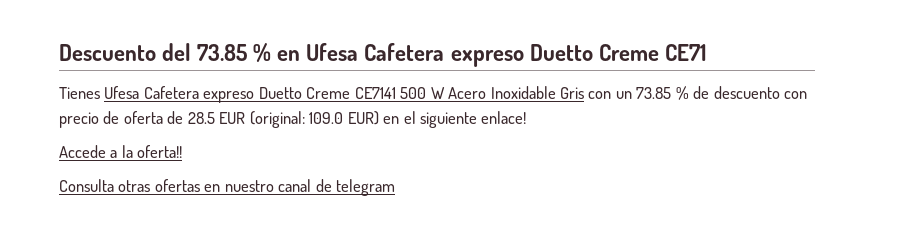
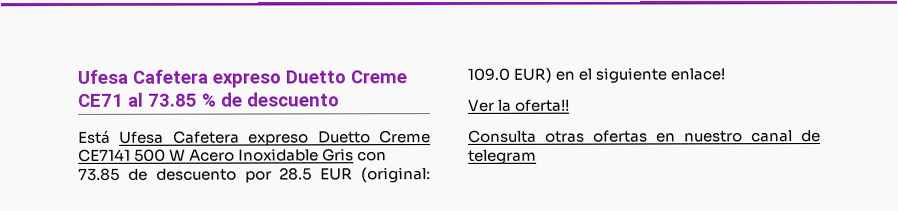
[59,43,301,62] Descuento del 73.85 % en -> (77, 76) none
[59,87,100,99] // Tienes -> [127,92,340,107] [78,129,111,144] al 73.85 % de descuento // Está
[615,86,808,100] [59,111,184,128] un 73.85 % de descuento con precio de oferta de -> [78,167,272,183] 73.85 de descuento por
[59,145,118,158] Accede a -> [467,99,495,112] Ver

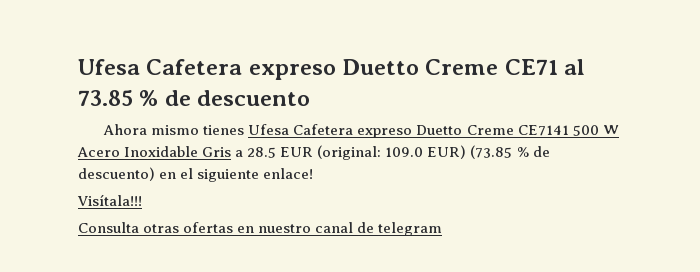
[78,129,111,144] Está -> [103,124,245,135] Ahora mismo tienes
[357,151,388,162] [78,167,272,183] con 73.85 de descuento por -> [235,150,244,157] a
(553, 75) none -> [470,145,550,159] [78,167,155,181] (73.85 % de descuento)
[467,99,571,112] Ver la oferta!! -> [77,194,142,206] Visítala!!!

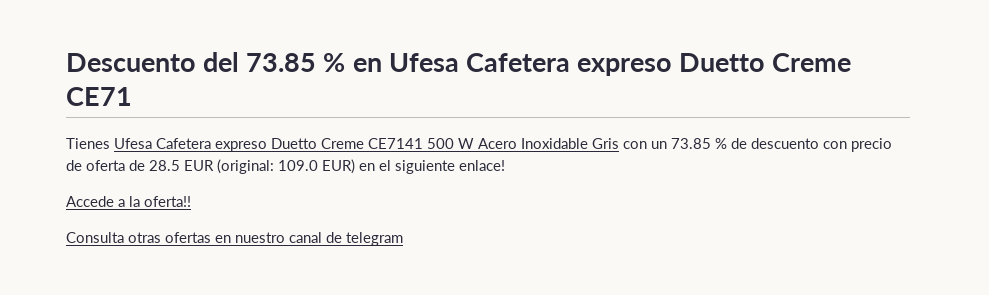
(78, 67) none -> [66,52,382,72] Descuento del 73.85 % en
[564,59,586,75] [78,90,311,106] [103,124,245,135] al 73.85 % de descuento // Ahora mismo tienes -> [66,138,110,149] // Tienes
[235,150,244,157] a -> [623,138,892,152] [66,160,145,171] con un 73.85 % de descuento con precio de oferta de
[470,145,550,159] [78,167,155,181] (73.85 % de descuento) -> (355, 166) none
[77,194,142,206] Visítala!!! -> [66,196,191,207] Accede a la oferta!!

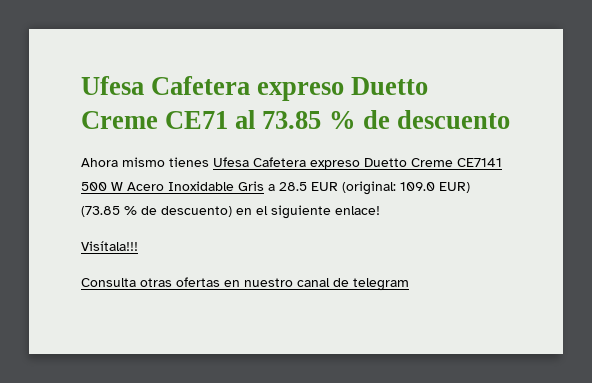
[66,52,382,72] Descuento del 73.85 % en -> (81, 85) none
[66,138,110,149] // Tienes -> [235,110,510,129] [81,157,209,167] al 73.85 % de descuento // Ahora mismo tienes
[623,138,892,152] [66,160,145,171] con un 73.85 % de descuento con precio de oferta de -> [268,184,275,191] a
(355, 166) none -> [81,206,232,217] (73.85 % de descuento)
[66,196,191,207] Accede a la oferta!! -> [81,241,138,251] Visítala!!!

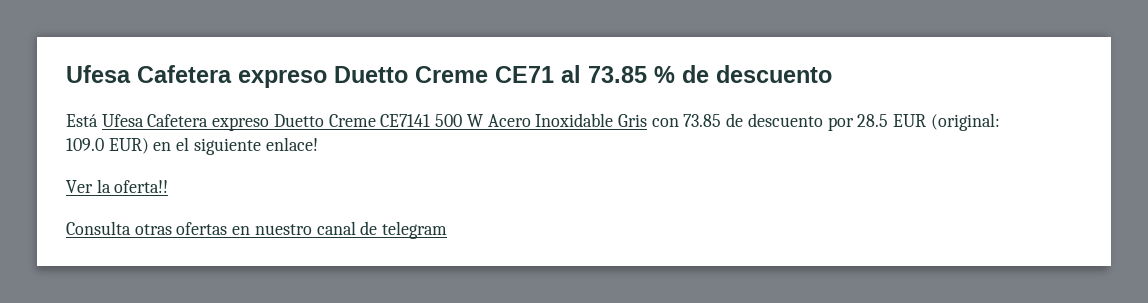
[81,157,209,167] Ahora mismo tienes -> [66,114,98,127] Está
[268,184,275,191] a -> [651,113,854,131] con 73.85 de descuento por
[81,206,232,217] (73.85 % de descuento) -> (149, 146) none
[81,241,138,251] Visítala!!! -> [66,179,169,193] Ver la oferta!!

